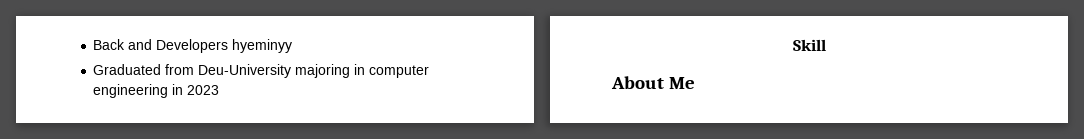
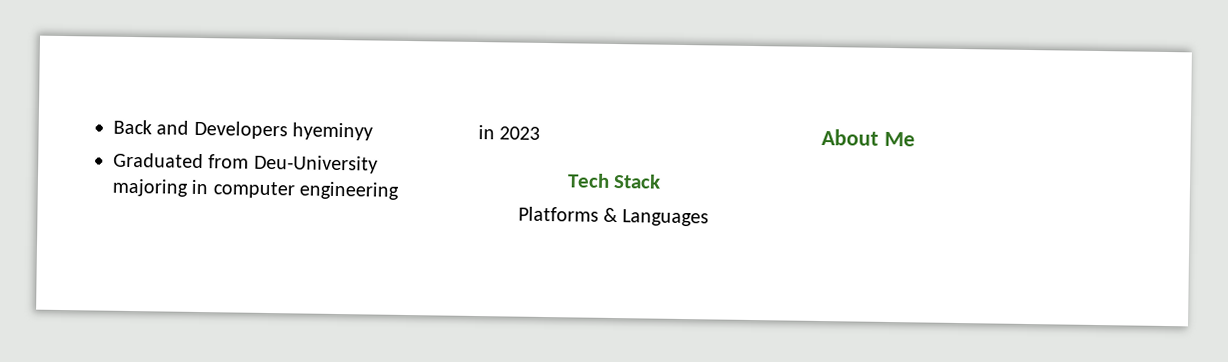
[792,39,826,51] Skill -> [566,173,662,189] [517,206,710,227] Tech Stack // Platforms & Languages

